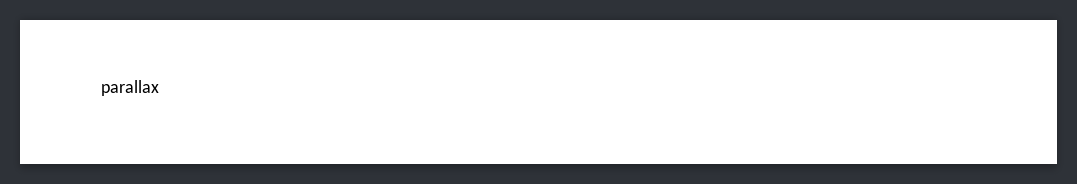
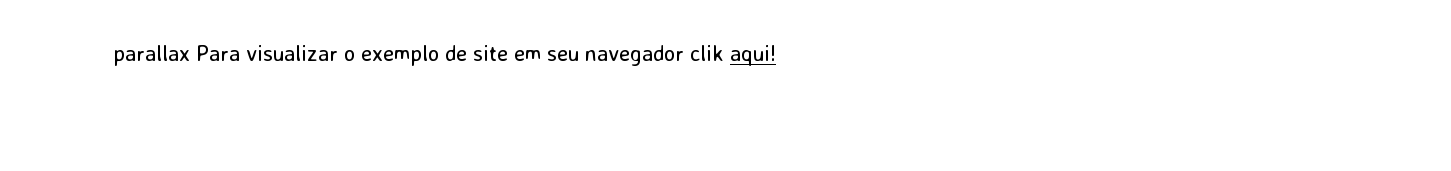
(159, 88) none -> [196,45,776,66] Para visualizar o exemplo de site em seu navegador clik aqui!

